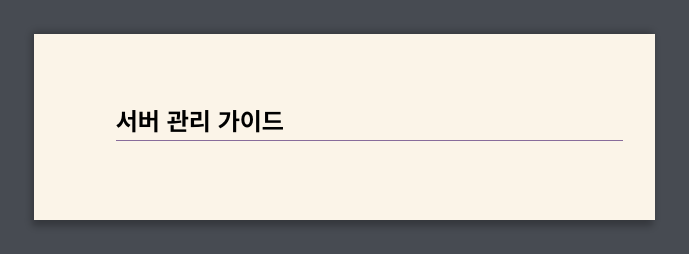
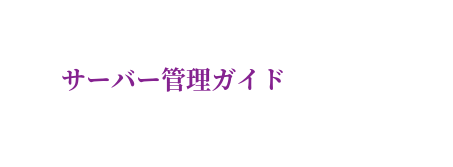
[116,110,284,133] 서버 관리 가이드 -> [61,67,286,92] サーバー管理ガイド

